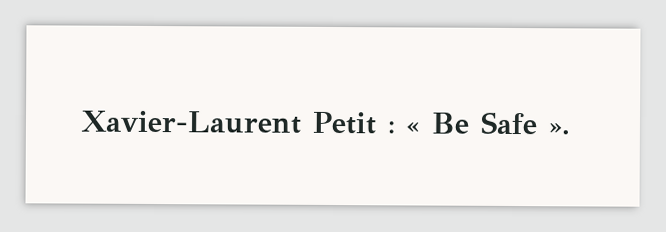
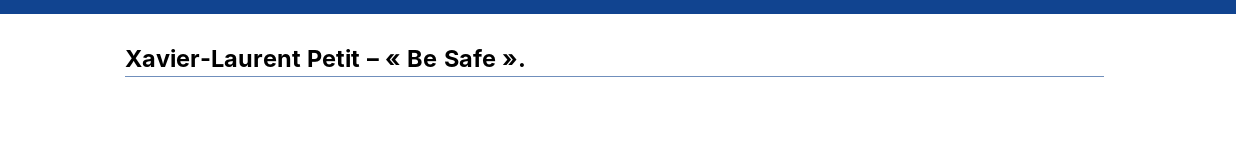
[386,121,395,134] : -> [366,58,379,67] –

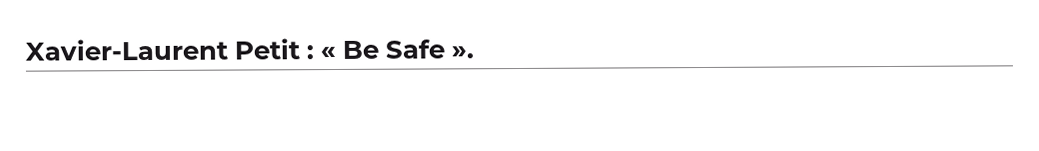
[366,58,379,67] – -> [306,45,315,60] :

